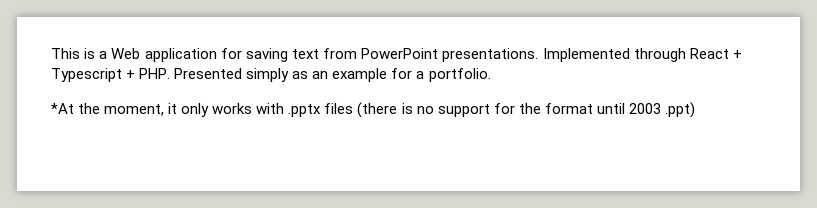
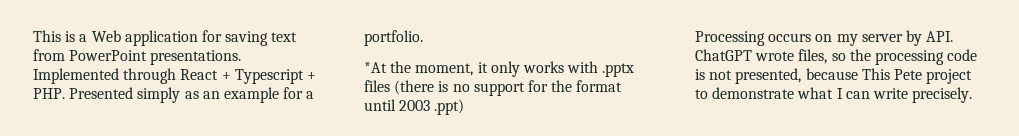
(695, 110) none -> [695,30,954,46] [695,49,978,65] [695,68,973,84] [695,87,973,103] // Processing occurs on my server by API. ChatGPT wrote files, so the processing code is not presented, because This Pete project to demonstrate what I can write precisely.

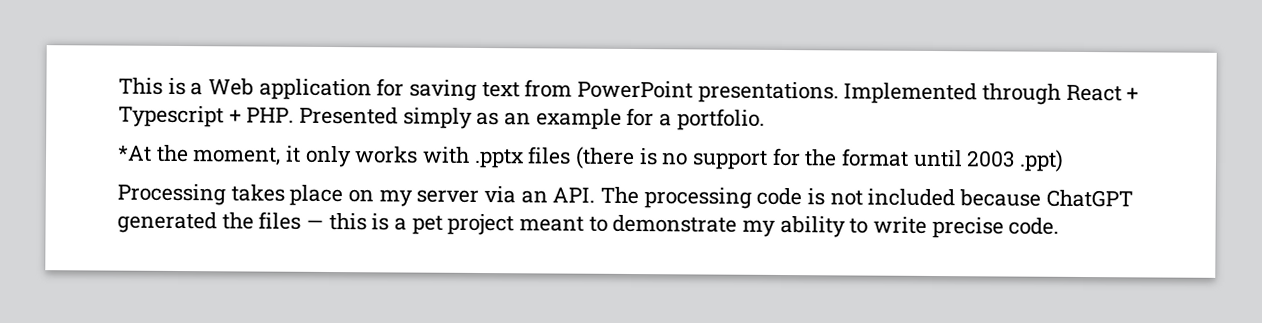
[768,33,812,42] occurs -> [230,184,344,207] takes place
[905,30,954,46] [695,49,978,65] [695,68,973,84] [695,87,973,103] by API. ChatGPT wrote files, so the processing code is not presented, because This Pete project to demonstrate what I can write precisely. -> [484,186,1133,209] [117,211,1060,239] via an API. The processing code is not included because ChatGPT generated the files — this is a pet project meant to demonstrate my ability to write precise code.

